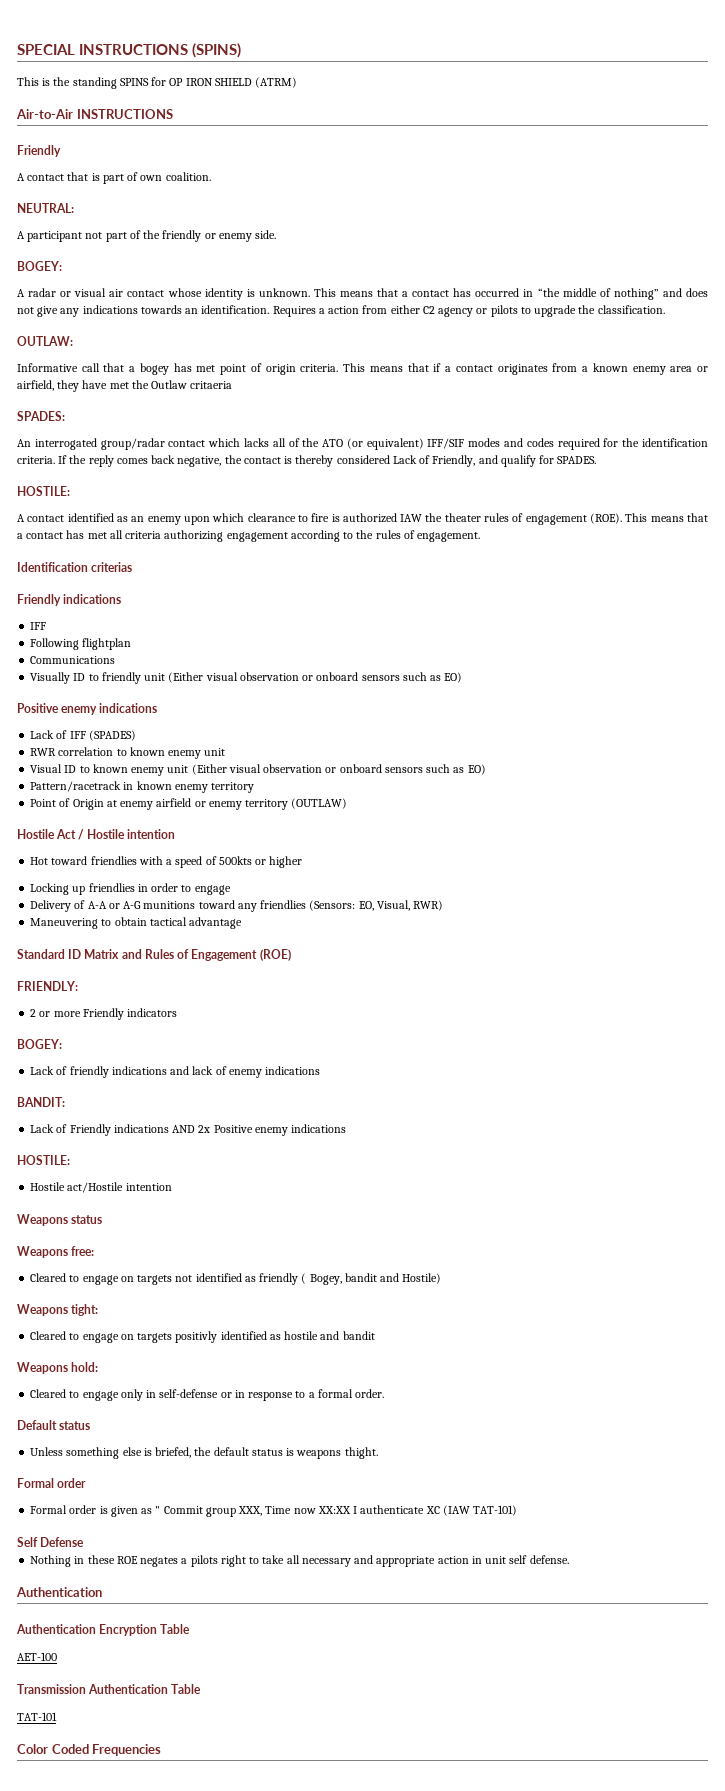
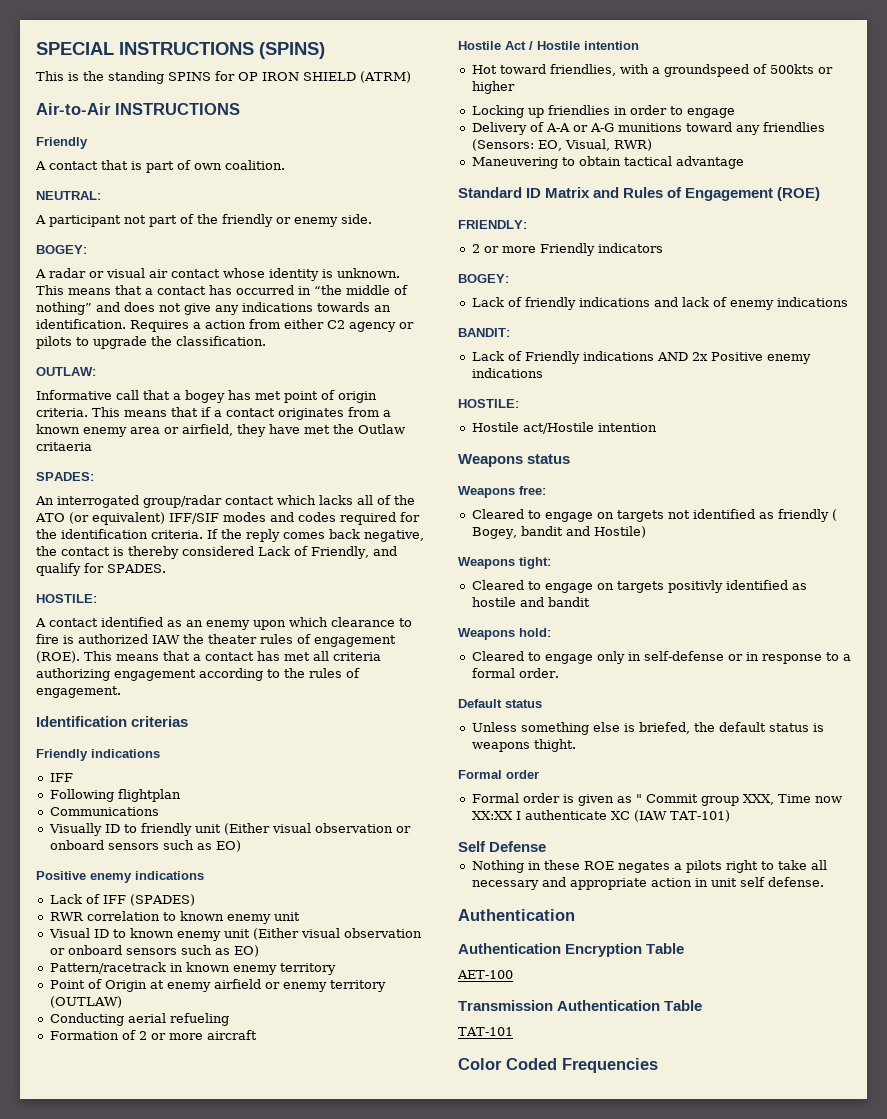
(348, 803) none -> [49,1013,229,1026] [49,1030,257,1040] // Conducting aerial refueling // Formation of 2 or more aircraft
[90,856,137,865] friendlies -> [549,64,616,76] friendlies,
[175,856,203,868] speed -> [663,64,749,77] groundspeed

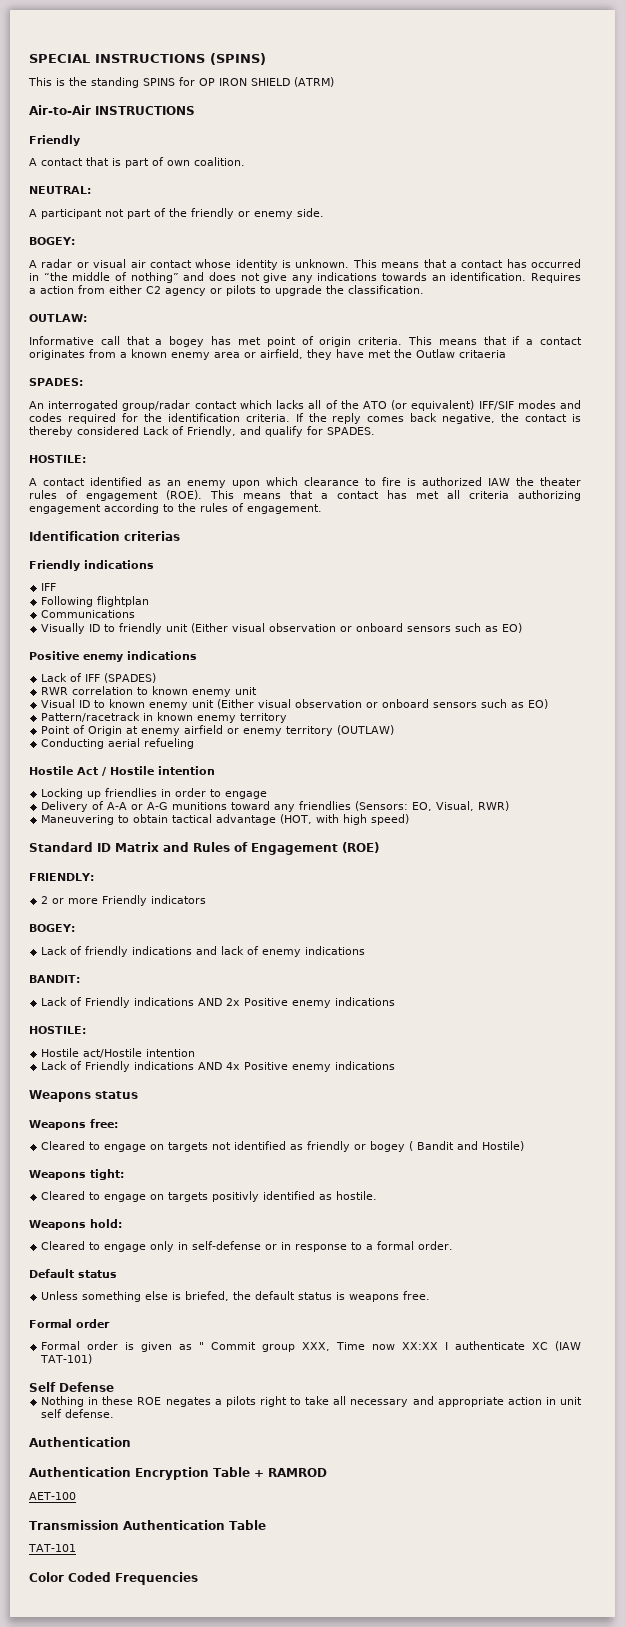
[49,1030,257,1040] // Formation of 2 or more aircraft -> (195, 743) none
[471,64,833,77] [471,81,515,94] // Hot toward friendlies, with a groundspeed of 500kts or higher -> (215, 770) none
(744, 162) none -> [280,814,410,825] (HOT, with high speed)
(657, 427) none -> [41,1061,396,1072] // Lack of Friendly indications AND 4x Positive enemy indications
[831,509,837,521] [471,526,563,539] ( Bogey, bandit -> [354,1141,455,1152] or bogey ( Bandit
[471,597,590,607] hostile and bandit -> [336,1191,378,1200] hostile.
[533,739,576,752] thight. -> [403,1291,431,1300] free.
(685, 948) none -> [253,1468,327,1477] + RAMROD

